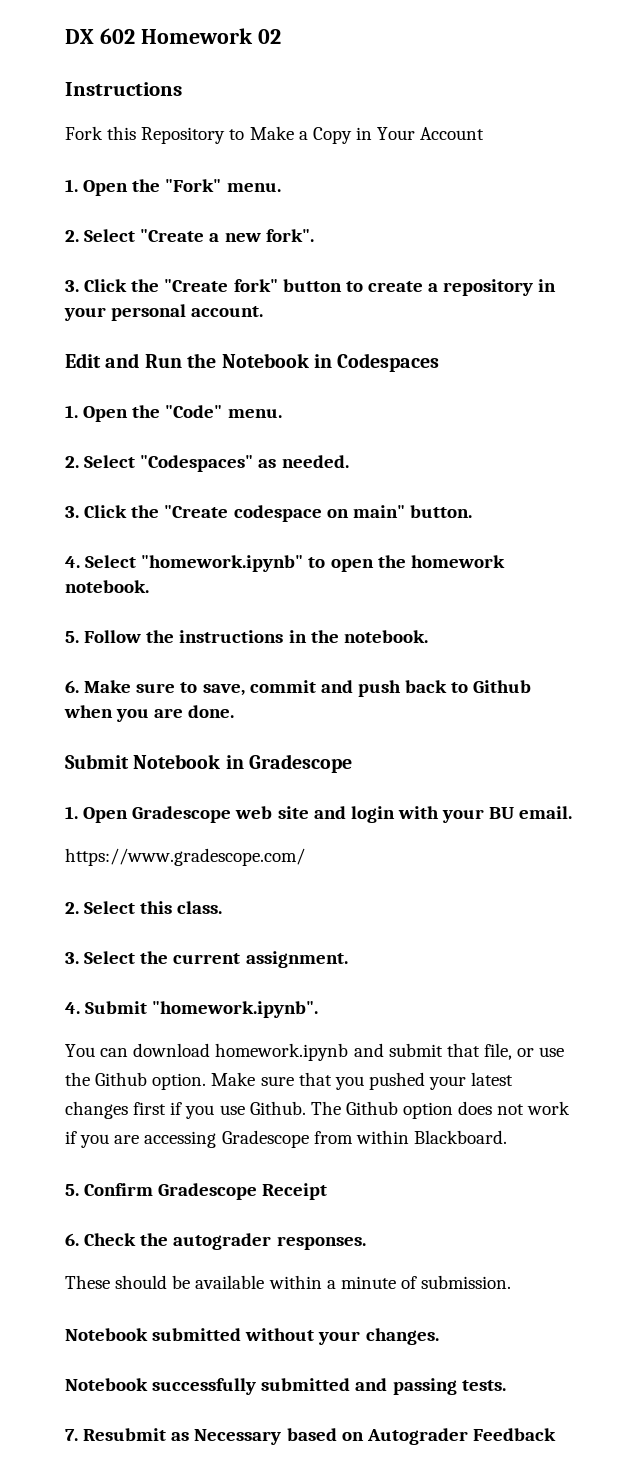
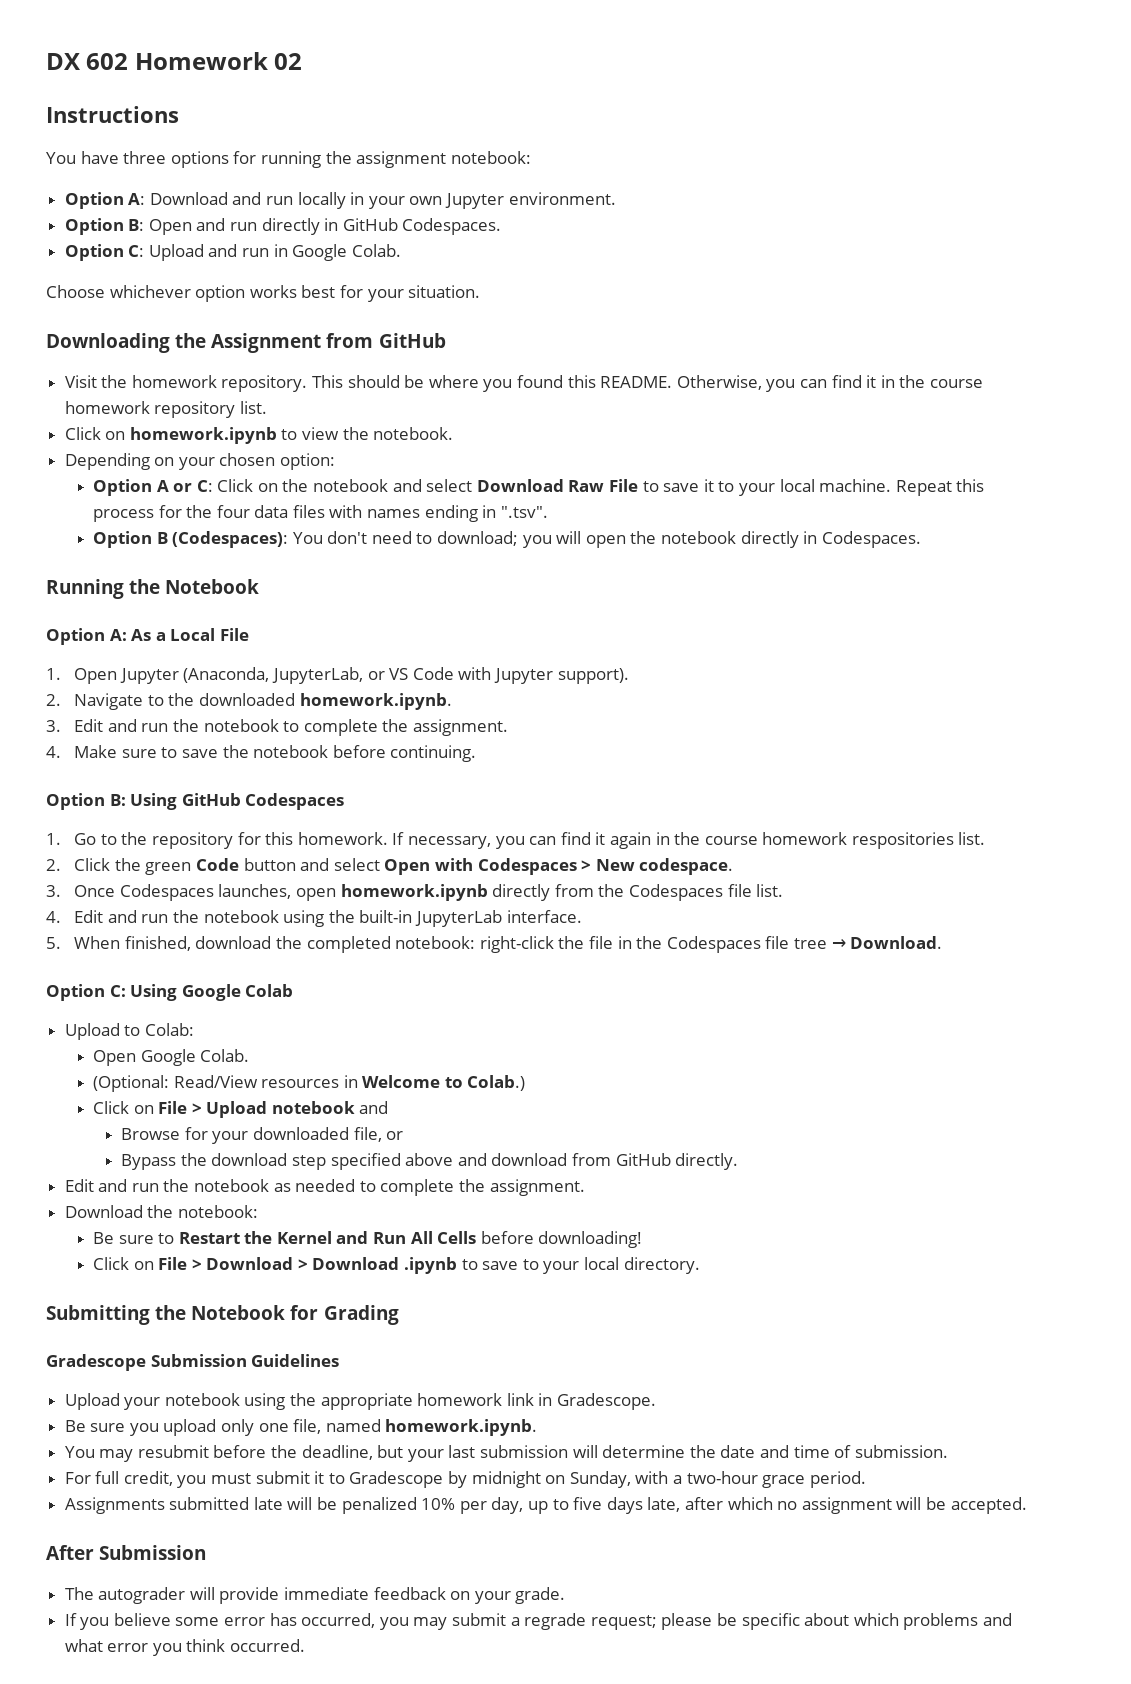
[65,126,485,144] [65,179,281,196] [65,229,314,242] [65,279,557,296] [64,304,264,321] [65,353,440,372] [65,405,282,422] [65,455,349,472] [65,505,472,522] [65,555,505,572] [65,580,149,593] [65,630,428,643] [65,680,532,697] [64,705,235,722] [65,754,353,773] [65,806,573,823] [65,848,305,866] [65,901,223,914] [65,951,348,968] [65,1001,319,1018] [65,1043,565,1061] [65,1072,514,1090] [65,1101,571,1119] [65,1130,507,1148] [65,1183,328,1200] [65,1233,366,1250] [65,1275,512,1289] [65,1328,439,1345] [65,1378,506,1395] [65,1428,556,1445] Fork this Repository to Make a Copy in Your Account // 1. Open the "Fork" menu. // 2. Select "Create a new fork". // 3. Click the "Create fork" button to create a repository in your personal account. // Edit and Run the Notebook in Codespaces // 1. Open the "Code" menu. // 2. Select "Codespaces" as needed. // 3. Click the "Create codespace on main" button. // 4. Select "homework.ipynb" to open the homework notebook. // 5. Follow the instructions in the notebook. // 6. Make sure to save, commit and push back to Github when you are done. // Submit Notebook in Gradescope // 1. Open Gradescope web site and login with your BU email. // https://www.gradescope.com/ // 2. Select this class. // 3. Select the current assignment. // 4. Submit "homework.ipynb". // You can download homework.ipynb and submit that file, or use the Github option. Make sure that you pushed your latest changes first if you use Github. The Github option does not work if you are accessing Gradescope from within Blackboard. // 5. Confirm Gradescope Receipt // 6. Check the autograder responses. // These should be available within a minute of submission. // Notebook submitted without your changes. // Notebook successfully submitted and passing tests. // 7. Resubmit as Necessary based on Autograder Feedback -> [46,151,531,168] [64,192,616,209] [64,218,502,235] [64,244,401,261] [46,285,481,302] [46,333,446,353] [64,375,983,392] [64,401,267,418] [64,427,454,444] [64,453,336,470] [92,479,985,496] [92,505,548,522] [92,531,921,548] [46,579,260,599] [46,628,249,645] [46,667,629,684] [46,693,452,710] [46,719,508,736] [46,745,477,762] [46,793,345,810] [46,832,986,849] [46,858,734,875] [46,884,784,901] [46,910,582,927] [46,936,943,953] [46,984,294,1001] [64,1023,194,1040] [92,1049,250,1066] [92,1075,526,1092] [92,1101,389,1118] [121,1127,404,1144] [121,1153,739,1170] [64,1179,585,1196] [64,1205,258,1218] [92,1231,643,1248] [92,1257,700,1274] [46,1305,399,1325] [46,1354,340,1371] [64,1393,657,1410] [64,1419,538,1436] [64,1445,948,1462] [64,1471,866,1488] [64,1497,1027,1514] [46,1545,207,1560] [64,1587,566,1604] [64,1613,1012,1630] [64,1639,306,1656] You have three options for running the assignment notebook: // Option A: Download and run locally in your own Jupyter environment. // Option B: Open and run directly in GitHub Codespaces. // Option C: Upload and run in Google Colab. // Choose whichever option works best for your situation. // Downloading the Assignment from GitHub // Visit the homework repository. This should be where you found this README. Otherwise, you can find it in the course homework repository list. // Click on homework.ipynb to view the notebook. // Depending on your chosen option: // Option A or C: Click on the notebook and select Download Raw File to save it to your local machine. Repeat this process for the four data files with names ending in ".tsv". // Option B (Codespaces): You don't need to download; you will open the notebook directly in Codespaces. // Running the Notebook // Option A: As a Local File // 1. Open Jupyter (Anaconda, JupyterLab, or VS Code with Jupyter support). // 2. Navigate to the downloaded homework.ipynb. // 3. Edit and run the notebook to complete the assignment. // 4. Make sure to save the notebook before continuing. // Option B: Using GitHub Codespaces // 1. Go to the repository for this homework. If necessary, you can find it again in the course homework respositories list. // 2. Click the green Code button and select Open with Codespaces > New codespace. // 3. Once Codespaces launches, open homework.ipynb directly from the Codespaces file list. // 4. Edit and run the notebook using the built-in JupyterLab interface. // 5. When finished, download the completed notebook: right-click the file in the Codespaces file tree → Download. // Option C: Using Google Colab // Upload to Colab: // Open Google Colab. // (Optional: Read/View resources in Welcome to Colab.) // Click on File > Upload notebook and // Browse for your downloaded file, or // Bypass the download step specified above and download from GitHub directly. // Edit and run the notebook as needed to complete the assignment. // Download the notebook: // Be sure to Restart the Kernel and Run All Cells before downloading! // Click on File > Download > Download .ipynb to save to your local directory. // Submitting the Notebook for Grading // Gradescope Submission Guidelines // Upload your notebook using the appropriate homework link in Gradescope. // Be sure you upload only one file, named homework.ipynb. // You may resubmit before the deadline, but your last submission will determine the date and time of submission. // For full credit, you must submit it to Gradescope by midnight on Sunday, with a two-hour grace period. // Assignments submitted late will be penalized 10% per day, up to five days late, after which no assignment will be accepted. // After Submission // The autograder will provide immediate feedback on your grade. // If you believe some error has occurred, you may submit a regrade request; please be specific about which problems and what error you think occurred.

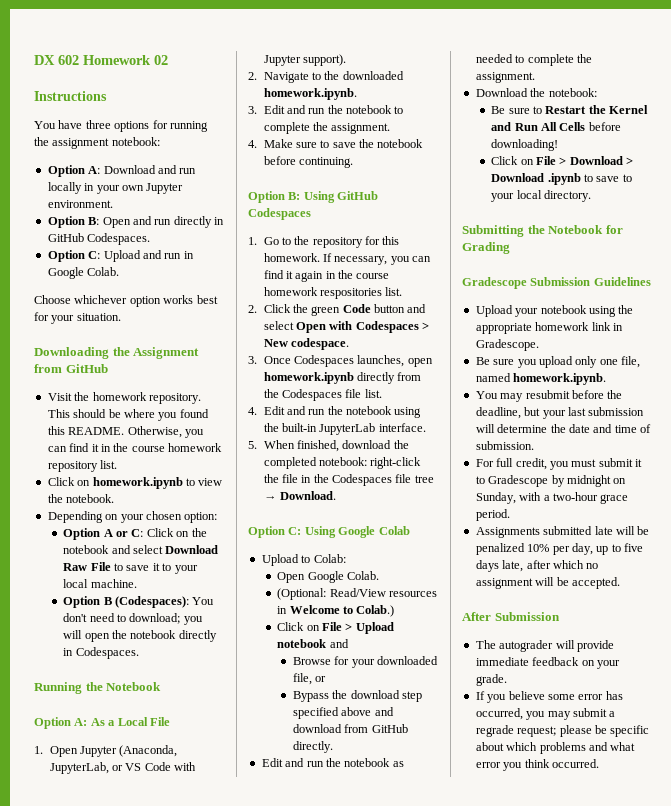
[895,479,985,496] [92,505,548,522] Repeat this process for the four data files with names ending in ".tsv". -> (137, 583) none

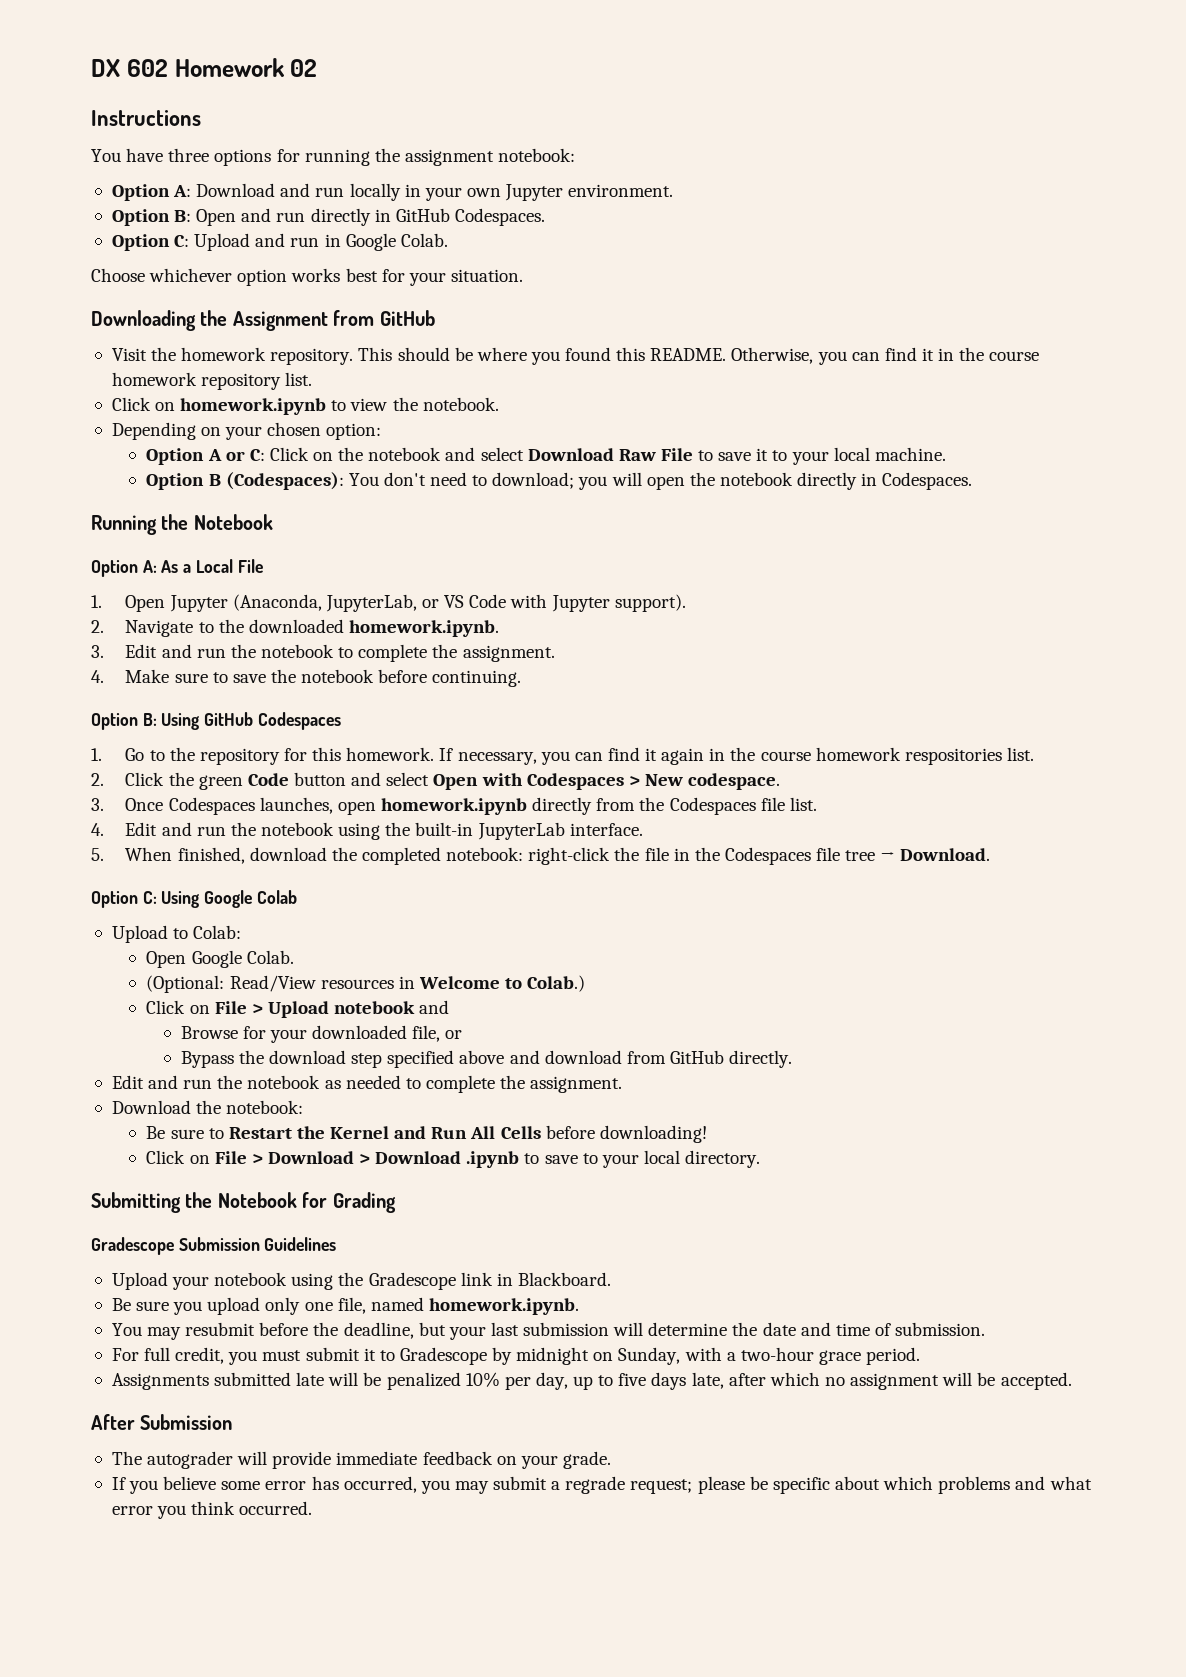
[475,322,590,334] appropriate homework -> [368,1272,456,1290] Gradescope
[475,339,539,351] Gradescope. -> [517,1272,611,1286] Blackboard.

